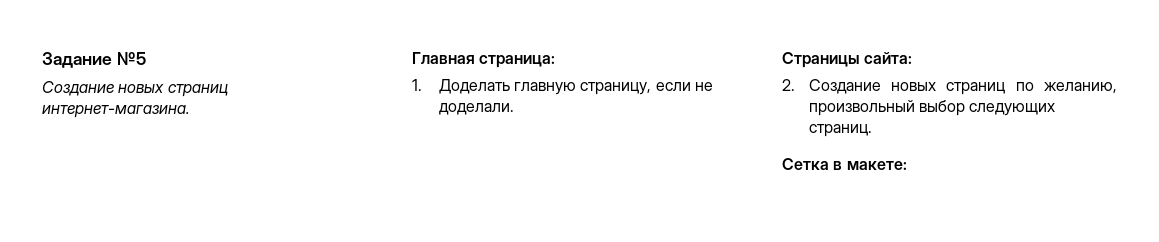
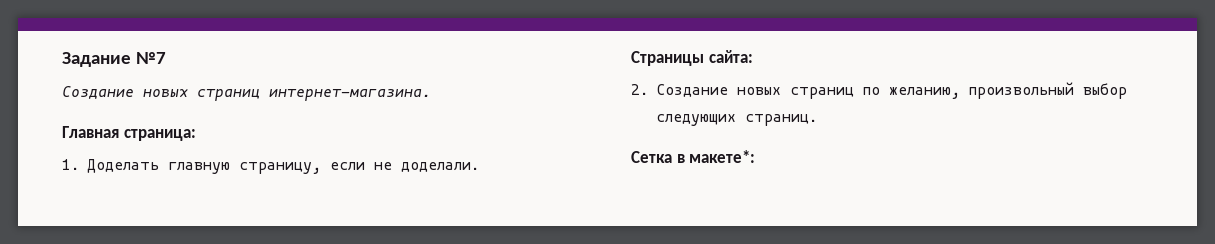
[116,52,146,65] №5 -> [135,52,166,64] №7
[846,161,907,170] макете: -> [689,150,756,163] макете*:

